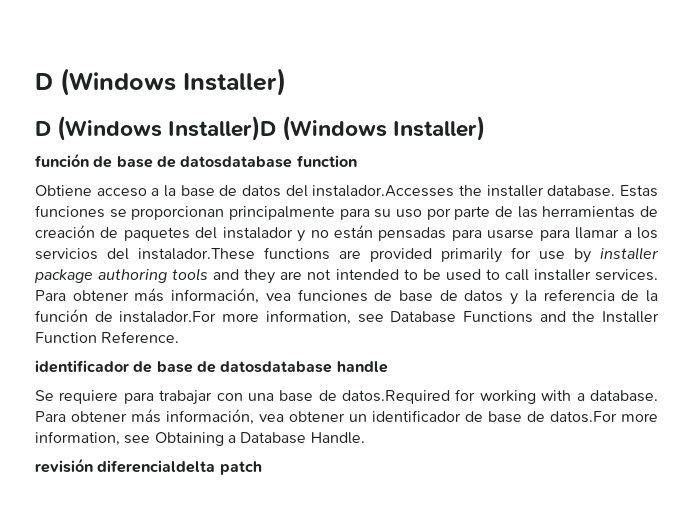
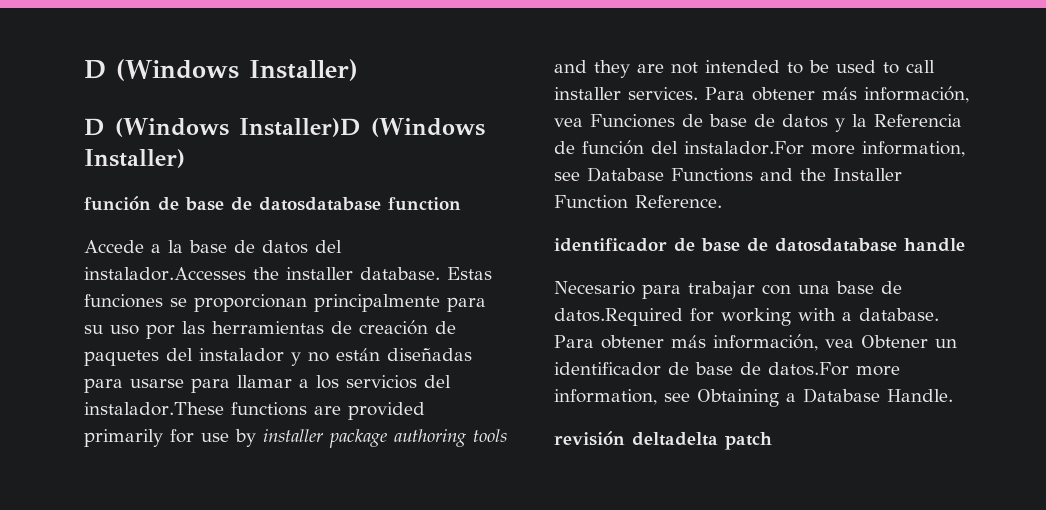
[35,185,147,197] Obtiene acceso -> [84,240,144,253] Accede
[454,206,514,220] parte de -> (175, 331) none
[378,227,447,241] pensadas -> [387,348,472,361] diseñadas
[297,289,368,302] funciones -> [590,114,675,128] Funciones
[543,289,658,302] [35,309,113,322] referencia de la función de -> [874,114,962,127] [554,140,678,155] Referencia de función del
[35,390,119,404] Se requiere -> [554,281,635,295] Necesario
[289,411,345,422] obtener -> [861,335,928,348] Obtener
[97,460,216,473] diferencialdelta -> [632,432,718,446] deltadelta

